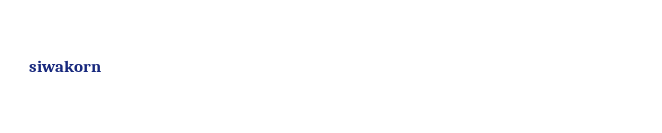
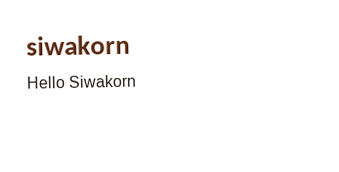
(101, 66) none -> [26,74,138,89] // Hello Siwakorn

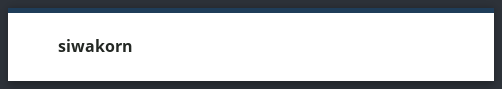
[26,74,138,89] // Hello Siwakorn -> (133, 45) none

